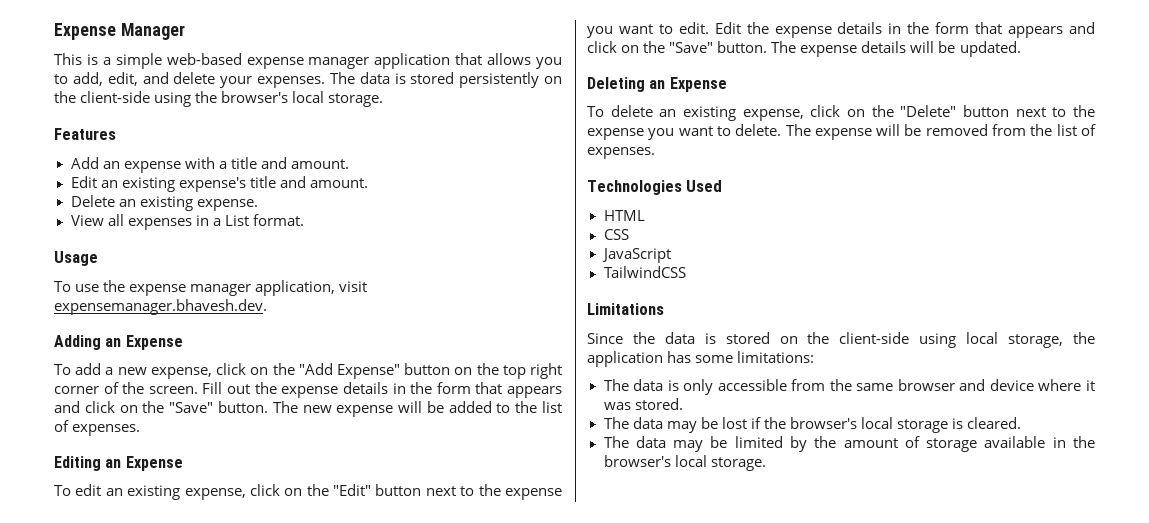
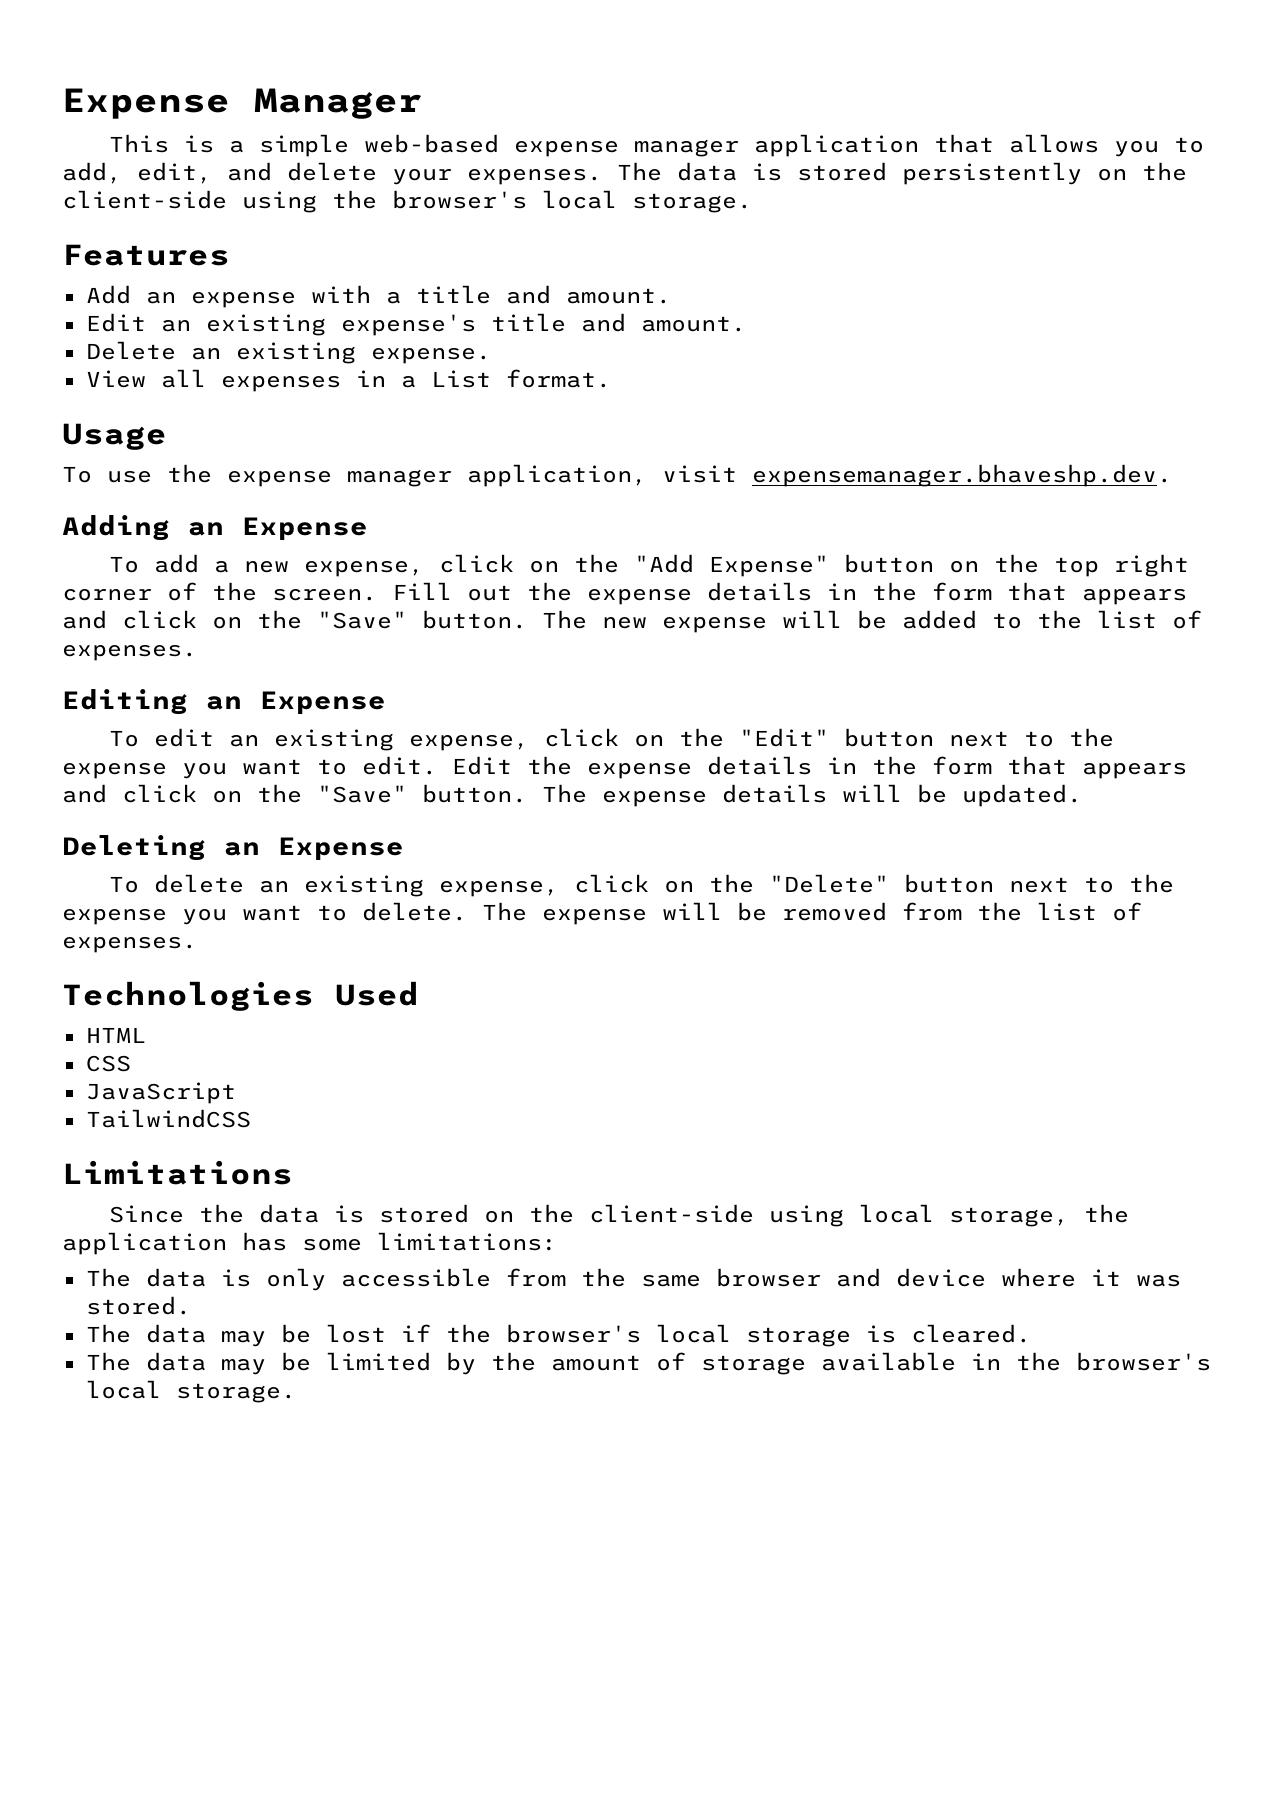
[54,299,267,315] expensemanager.bhavesh.dev. -> [752,464,1172,487] expensemanager.bhaveshp.dev.

